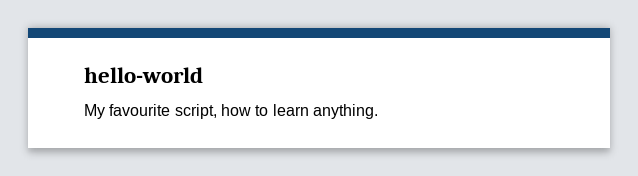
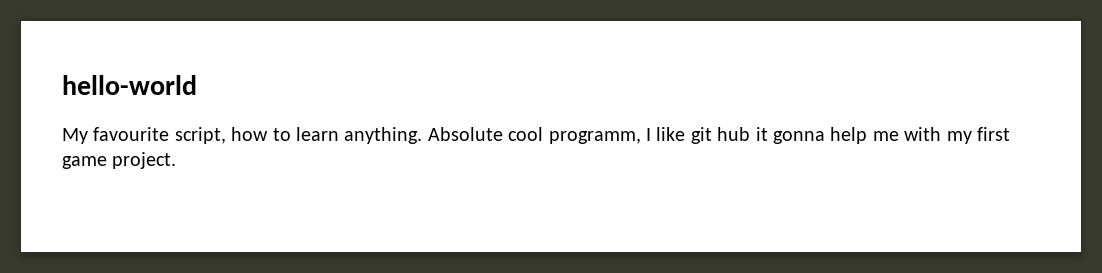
(378, 111) none -> [427,127,1010,144] [62,152,177,169] Absolute cool programm, I like git hub it gonna help me with my first game project.

